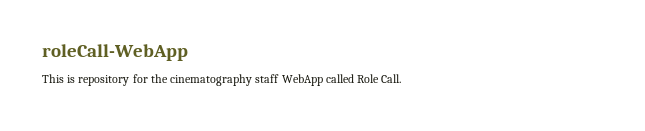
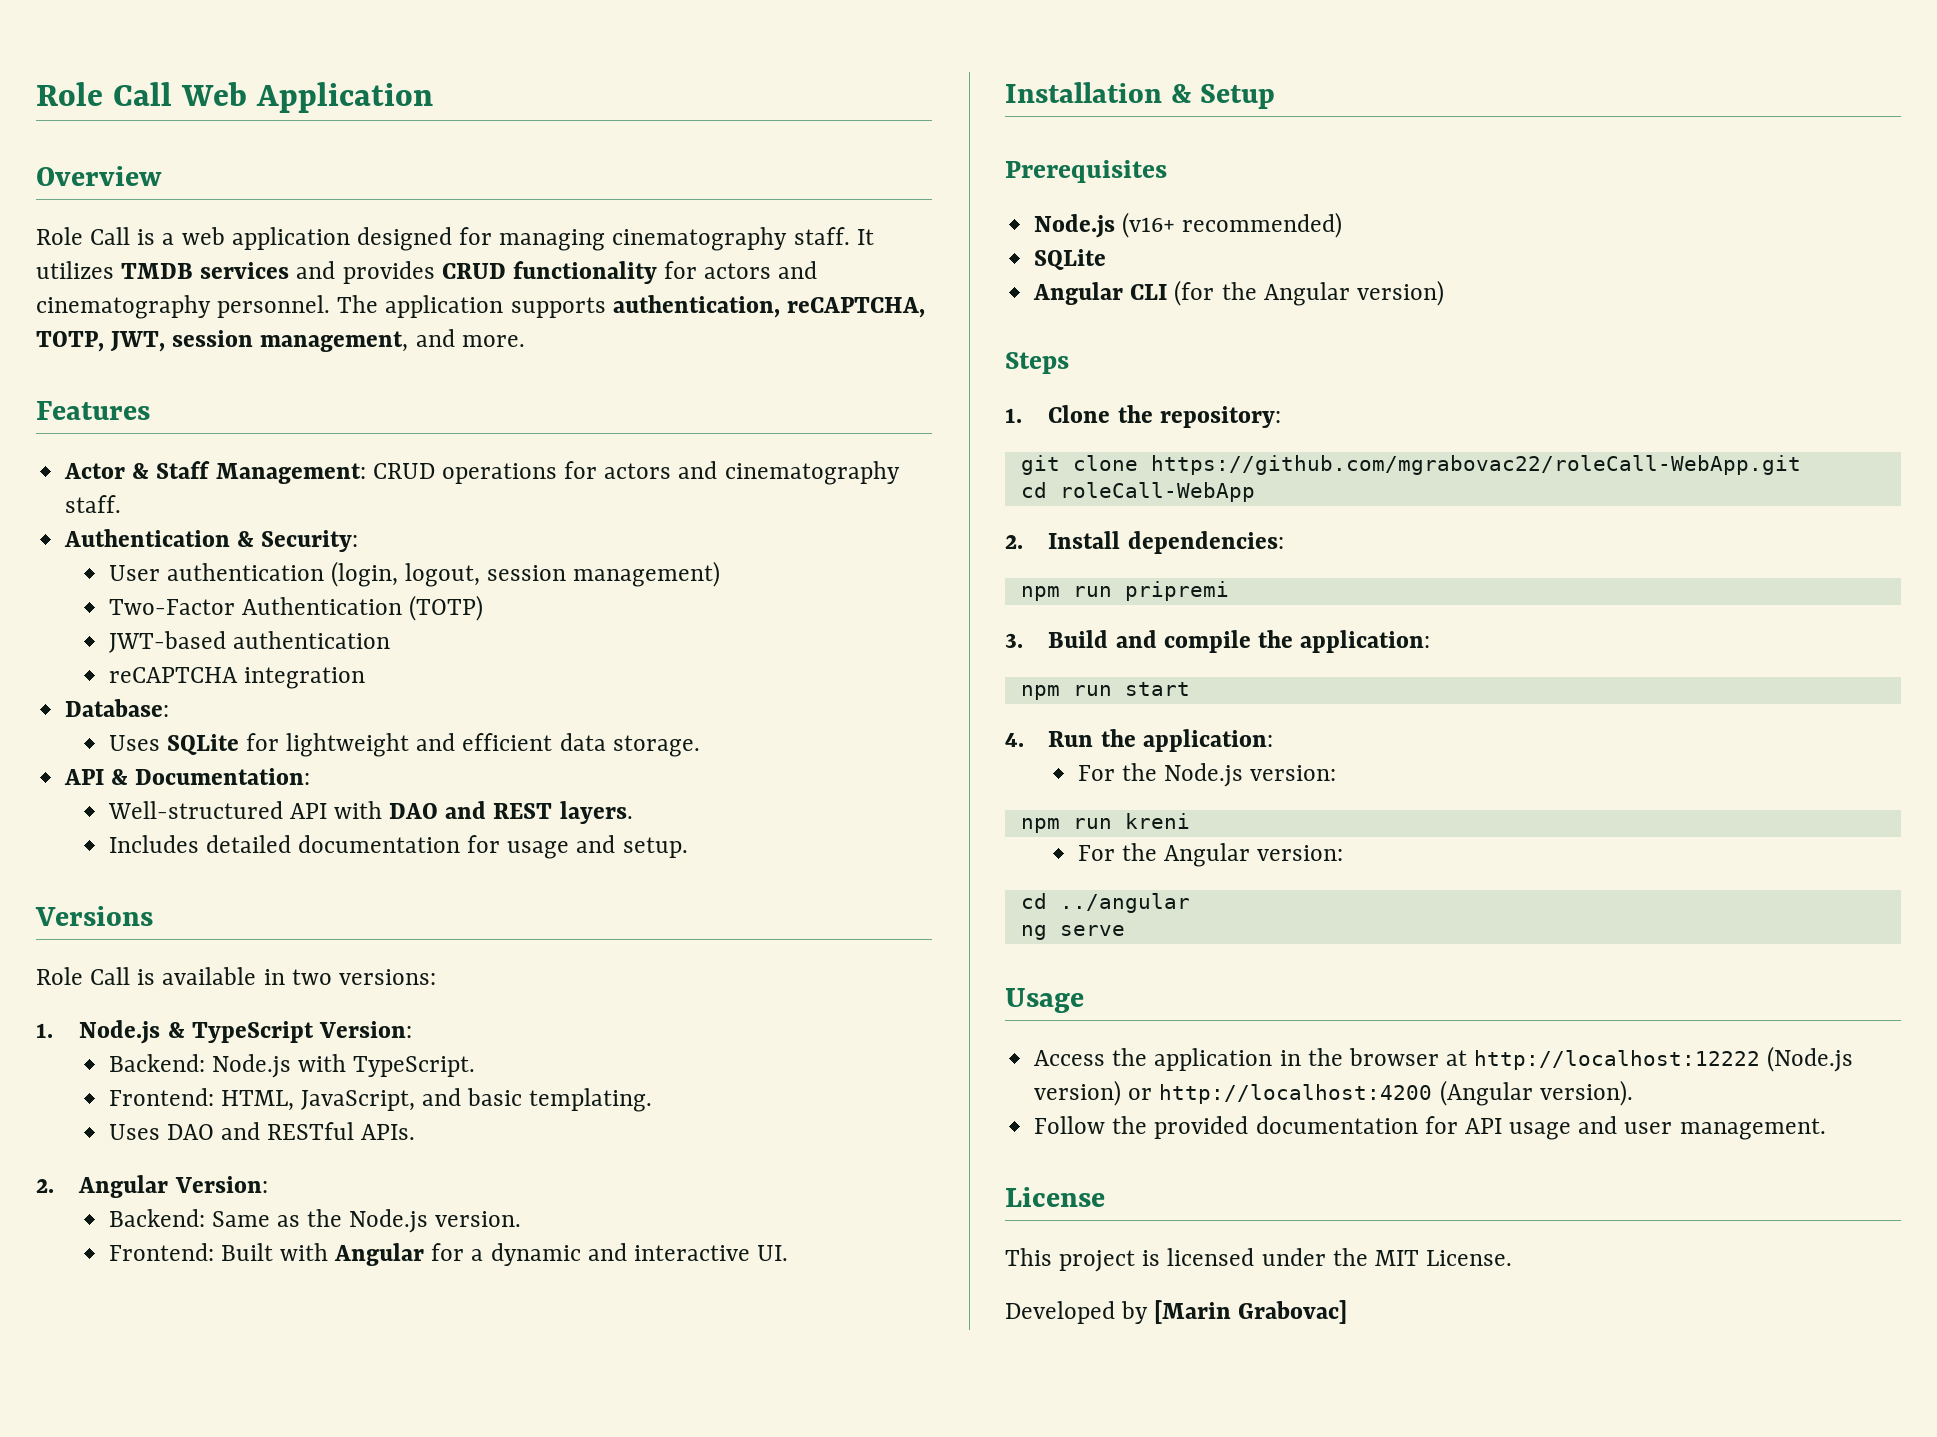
[42,44,188,61] [42,74,402,86] roleCall-WebApp // This is repository for the cinematography staff WebApp called Role Call. -> [36,82,433,113] [36,166,162,186] [36,227,874,251] [36,261,818,284] [36,295,925,319] [36,329,525,352] [36,401,150,420] [64,461,900,485] [65,495,122,513] [64,529,359,552] [108,561,721,587] [108,595,483,621] [108,631,390,653] [108,667,365,689] [65,699,170,717] [108,733,700,757] [64,768,311,785] [107,801,633,824] [108,835,688,859] [35,906,153,926] [36,967,436,985] [36,1020,412,1044] [108,1054,476,1078] [108,1088,653,1112] [108,1122,416,1140] [36,1175,268,1198] [108,1209,522,1233] [108,1243,789,1266] [1005,82,1275,109] [1005,160,1167,183] [1034,212,1343,238] [1034,249,1107,270] [1033,280,1444,306] [1005,352,1069,374] [1005,405,1281,428] [1020,455,1801,475] [1020,482,1255,502] [1005,531,1284,554] [1020,581,1229,601] [1005,630,1431,653] [1020,682,1190,700] [1005,729,1273,752] [1077,763,1337,787] [1020,813,1190,833] [1077,843,1344,867] [1020,893,1190,913] [1020,925,1125,940] [1005,988,1084,1013] [1034,1046,1854,1072] [1034,1080,1633,1106] [1034,1116,1826,1140] [1005,1187,1105,1207] [1005,1248,1513,1272] [1005,1300,1348,1324] Role Call Web Application // Overview // Role Call is a web application designed for managing cinematography staff. It utilizes TMDB services and provides CRUD functionality for actors and cinematography personnel. The application supports authentication, reCAPTCHA, TOTP, JWT, session management, and more. // Features // Actor & Staff Management: CRUD operations for actors and cinematography staff. // Authentication & Security: // User authentication (login, logout, session management) // Two-Factor Authentication (TOTP) // JWT-based authentication // reCAPTCHA integration // Database: // Uses SQLite for lightweight and efficient data storage. // API & Documentation: // Well-structured API with DAO and REST layers. // Includes detailed documentation for usage and setup. // Versions // Role Call is available in two versions: // 1. Node.js & TypeScript Version: // Backend: Node.js with TypeScript. // Frontend: HTML, JavaScript, and basic templating. // Uses DAO and RESTful APIs. // 2. Angular Version: // Backend: Same as the Node.js version. // Frontend: Built with Angular for a dynamic and interactive UI. // Installation & Setup // Prerequisites // Node.js (v16+ recommended) // SQLite // Angular CLI (for the Angular version) // Steps // 1. Clone the repository: // git clone https://github.com/mgrabovac22/roleCall-WebApp.git // cd roleCall-WebApp // 2. Install dependencies: // npm run pripremi // 3. Build and compile the application: // npm run start // 4. Run the application: // For the Node.js version: // npm run kreni // For the Angular version: // cd ../angular // ng serve // Usage // Access the application in the browser at http://localhost:12222 (Node.js version) or http://localhost:4200 (Angular version). // Follow the provided documentation for API usage and user management. // License // This project is licensed under the MIT License. // Developed by [Marin Grabovac]

